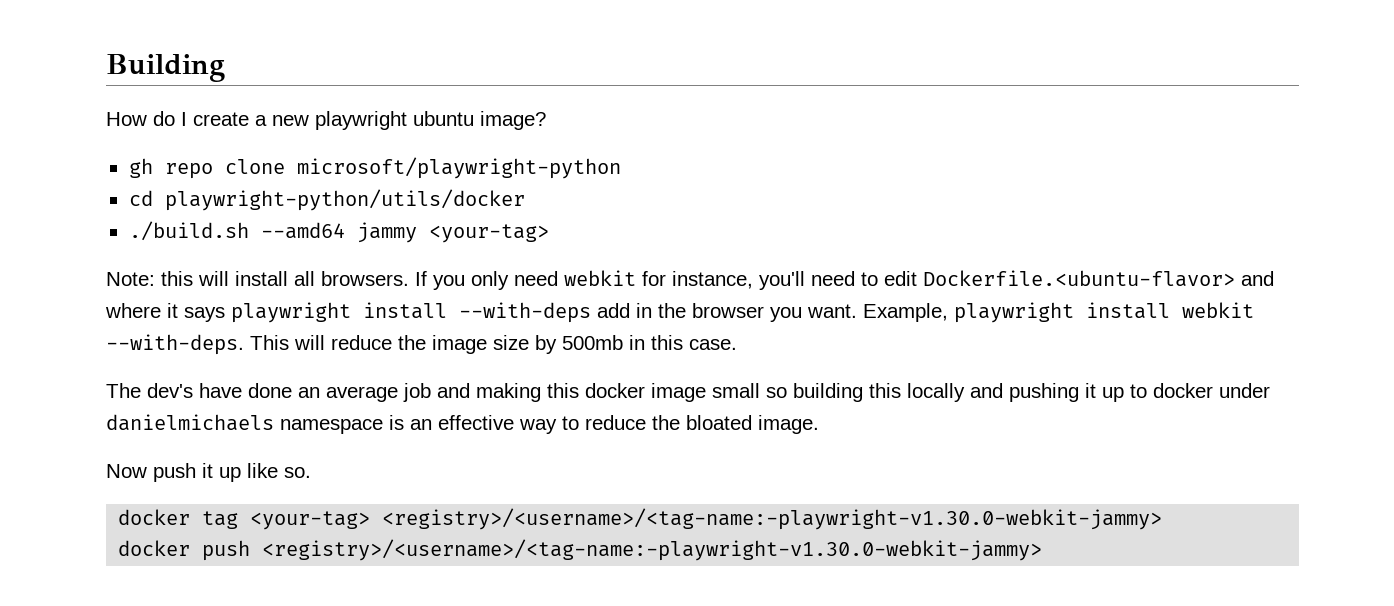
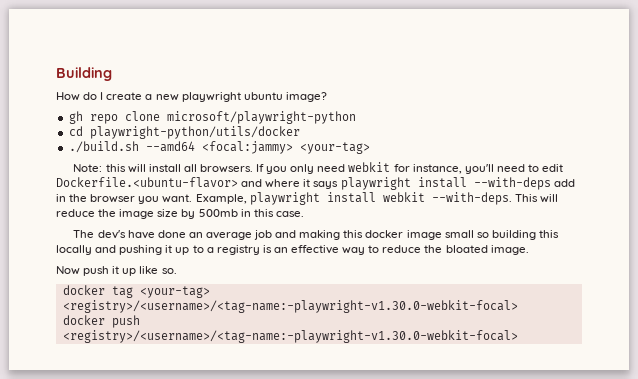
[356,222,417,243] jammy -> [201,141,293,154] <focal:jammy>
[1153,383,1270,398] [106,414,383,434] docker under danielmichaels namespace -> [206,245,260,255] a registry
[382,508,1163,530] <registry>/<username>/<tag-name:-playwright-v1.30.0-webkit-jammy> -> [62,300,518,313] <registry>/<username>/<tag-name:-playwright-v1.30.0-webkit-focal>
[262,539,1043,561] <registry>/<username>/<tag-name:-playwright-v1.30.0-webkit-jammy> -> [62,330,518,343] <registry>/<username>/<tag-name:-playwright-v1.30.0-webkit-focal>

